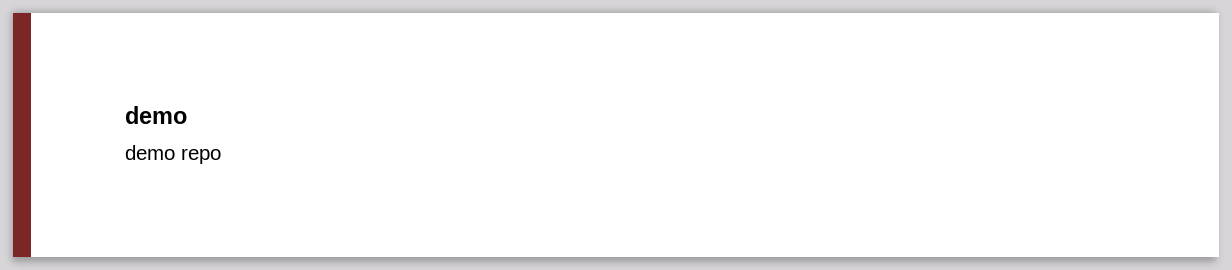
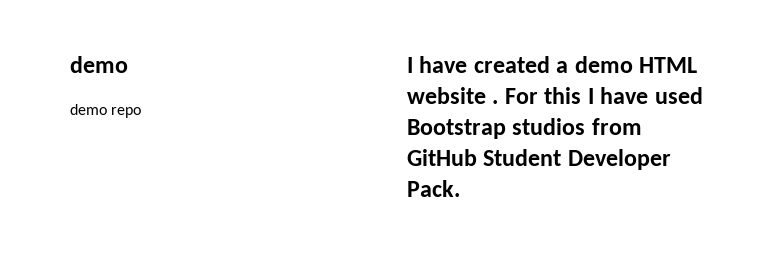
(221, 156) none -> [407,56,698,73] [407,87,703,104] [407,118,642,139] [407,149,671,170] [407,180,460,197] // I have created a demo HTML website . For this I have used Bootstrap studios from GitHub Student Developer Pack.

